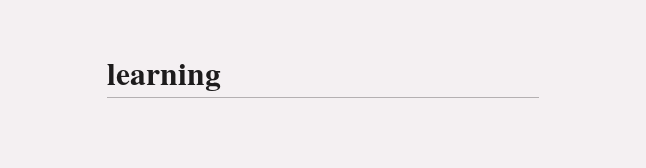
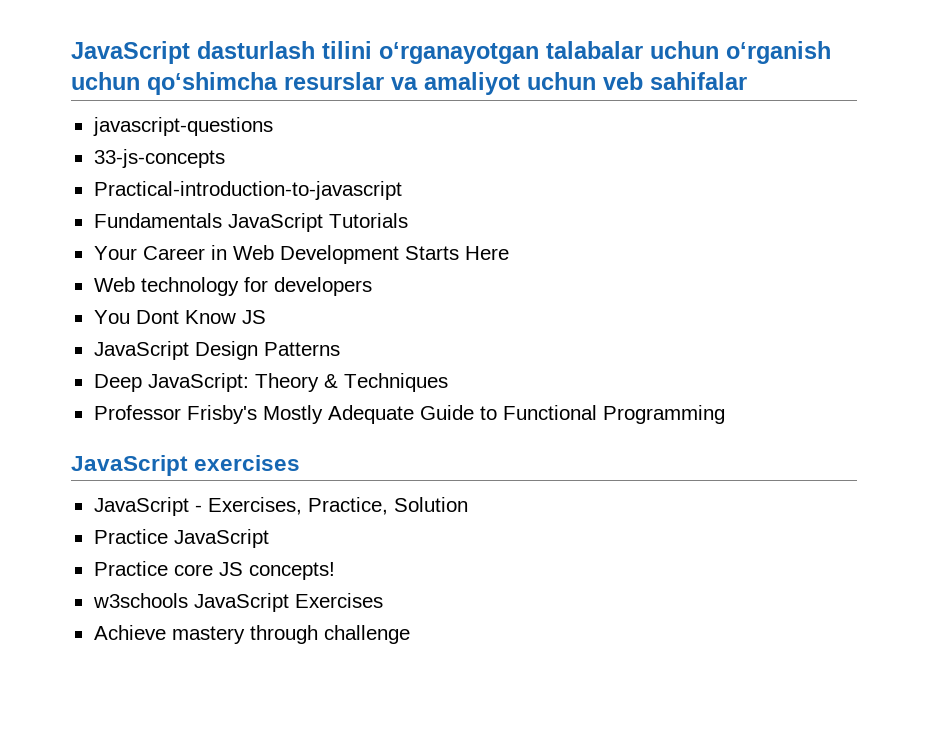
[107,64,221,92] learning -> [71,41,831,64] [71,72,747,95] [92,117,273,136] [93,149,225,168] [93,181,402,200] [93,213,408,232] [93,245,509,264] [93,277,372,296] [93,310,266,324] [93,341,340,360] [93,373,448,392] [93,405,725,424] [71,455,301,476] [93,497,468,516] [93,529,269,548] [93,561,335,580] [92,593,383,612] [93,625,410,644] JavaScript dasturlash tilini o‘rganayotgan talabalar uchun o‘rganish uchun qo‘shimcha resurslar va amaliyot uchun veb sahifalar // javascript-questions // 33-js-concepts // Practical-introduction-to-javascript // Fundamentals JavaScript Tutorials // Your Career in Web Development Starts Here // Web technology for developers // You Dont Know JS // JavaScript Design Patterns // Deep JavaScript: Theory & Techniques // Professor Frisby's Mostly Adequate Guide to Functional Programming // JavaScript exercises // JavaScript - Exercises, Practice, Solution // Practice JavaScript // Practice core JS concepts! // w3schools JavaScript Exercises // Achieve mastery through challenge

